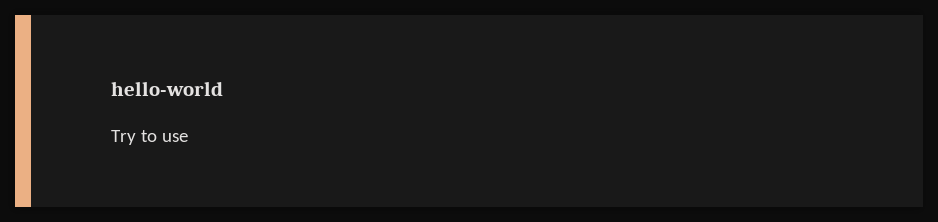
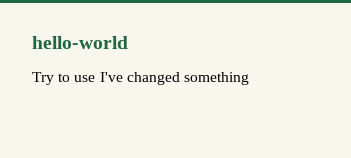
(188, 137) none -> [99,72,249,85] I've changed something

